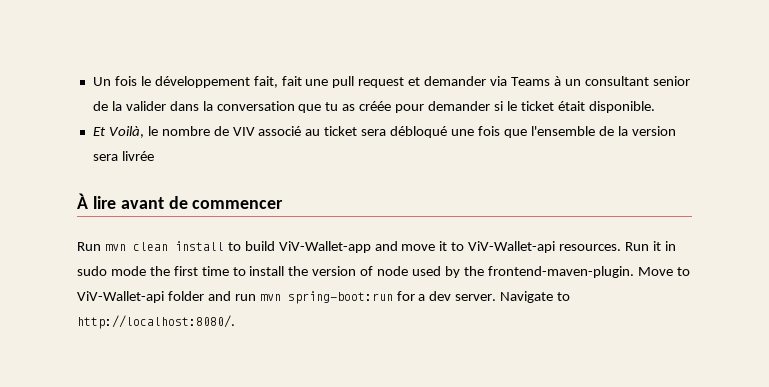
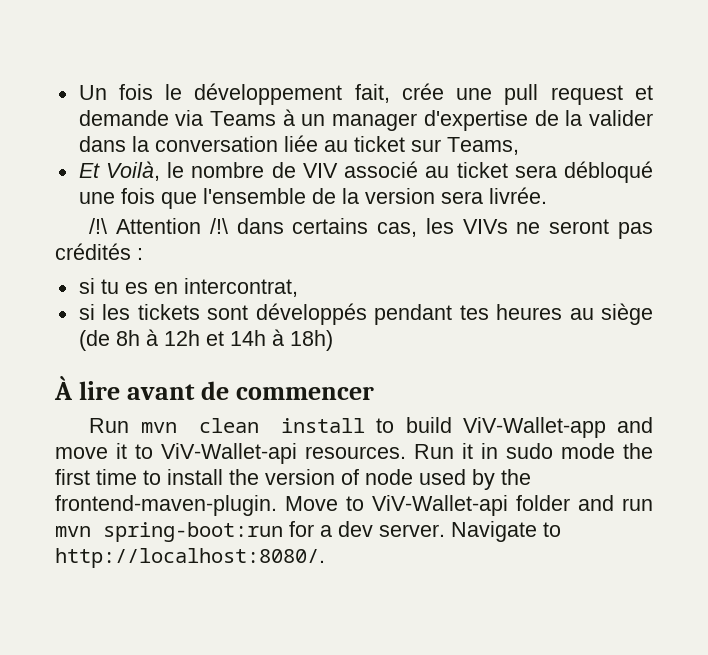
[281,76,302,86] fait -> [401,83,444,100] crée
[424,76,487,86] demander -> [78,110,169,126] demande
[584,76,690,86] consultant senior -> [332,110,528,131] manager d'expertise
[298,101,655,113] que tu as créée pour demander si le ticket était disponible. -> [283,135,519,155] liée au ticket sur Teams,
[121,151,154,161] livrée -> [488,187,547,204] [89,218,653,239] [55,243,143,260] [78,278,298,297] [78,303,654,325] [78,329,333,351] livrée. // /!\ Attention /!\ dans certains cas, les VIVs ne seront pas crédités : // si tu es en intercontrat, // si les tickets sont développés pendant tes heures au siège (de 8h à 12h et 14h à 18h)

